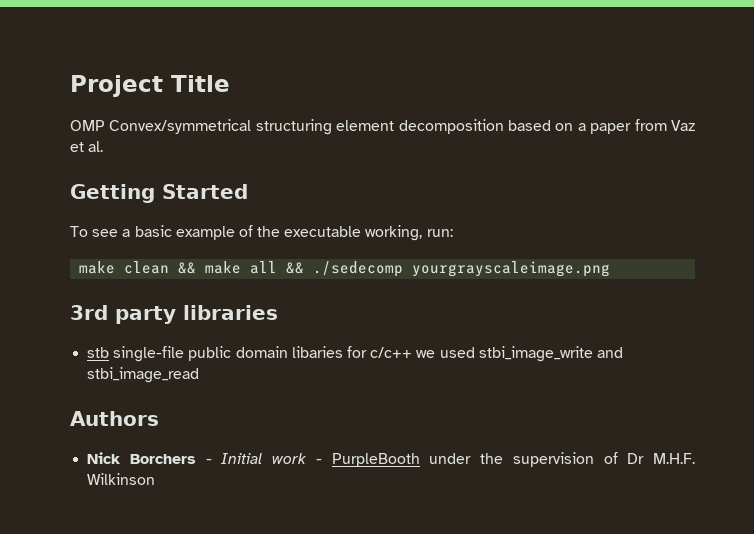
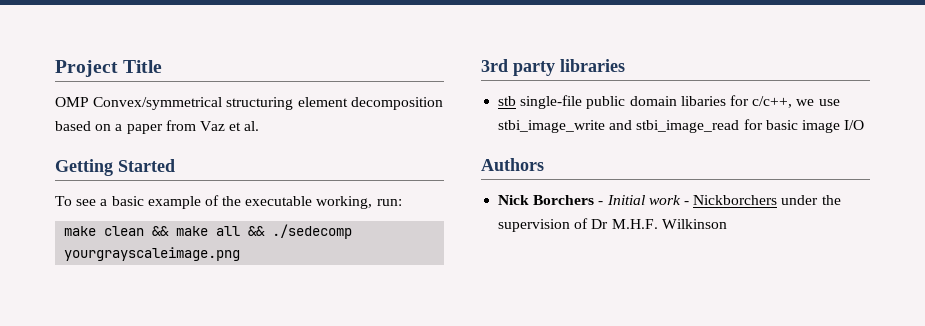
[370,347,475,358] c/c++ we used -> [752,96,840,108] c/c++, we use
(200, 375) none -> [743,119,865,133] for basic image I/O
[331,453,420,467] PurpleBooth -> [693,195,778,205] Nickborchers

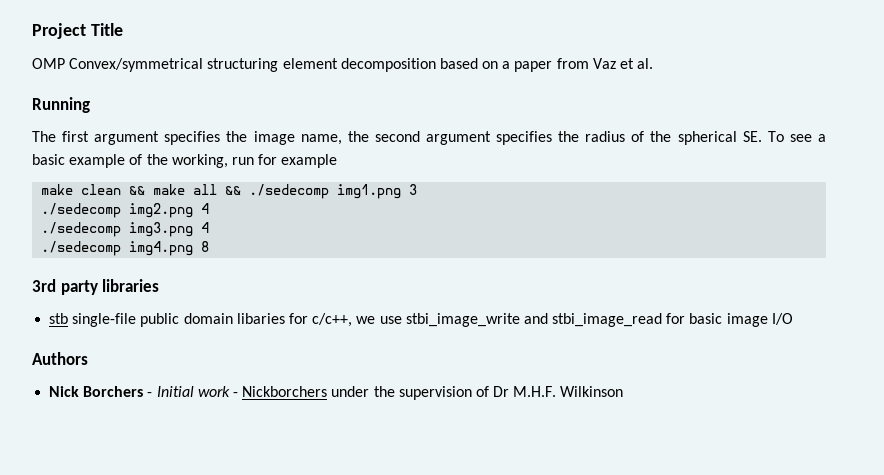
[55,159,175,176] Getting Started // -> [32,97,90,113] [32,131,762,145] Running // The first argument specifies the image name, the second argument specifies the radius of the spherical SE.
[245,196,402,209] executable working, run: -> [171,154,338,168] working, run for example
[64,247,241,261] yourgrayscaleimage.png -> [337,184,418,199] [41,203,210,218] [41,222,210,237] [41,241,210,256] img1.png 3 // ./sedecomp img2.png 4 // ./sedecomp img3.png 4 // ./sedecomp img4.png 8

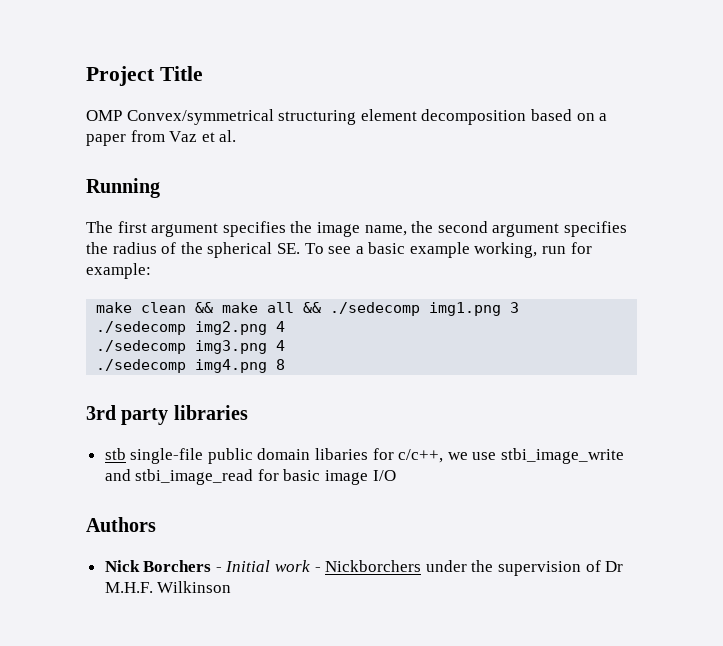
[129,154,168,165] of the -> (470, 250) none
[281,154,338,168] example -> [86,263,151,279] example:

